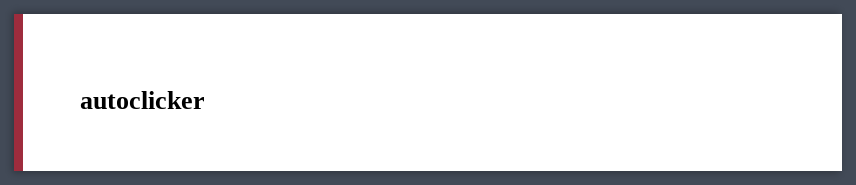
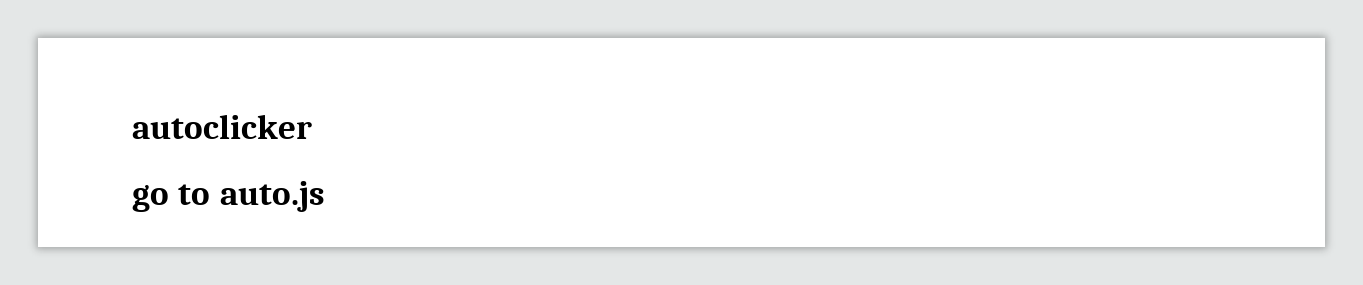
(205, 100) none -> [132,181,325,212] // go to auto.js

